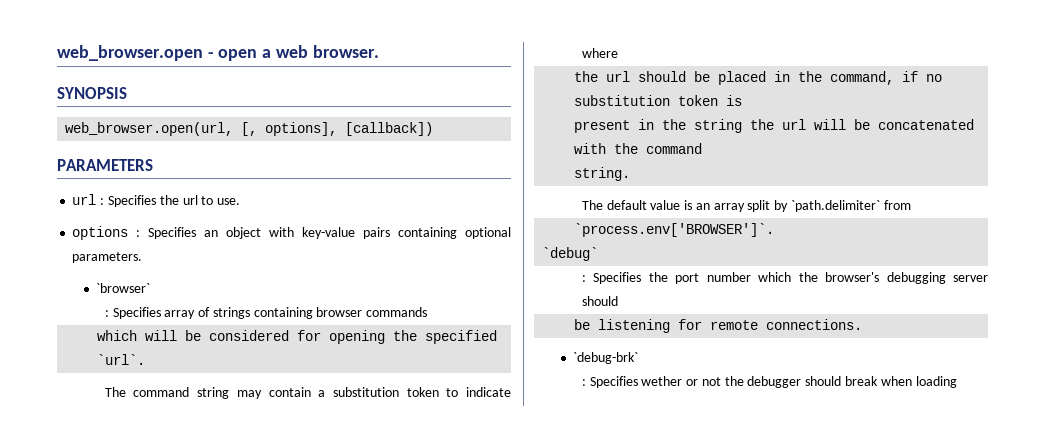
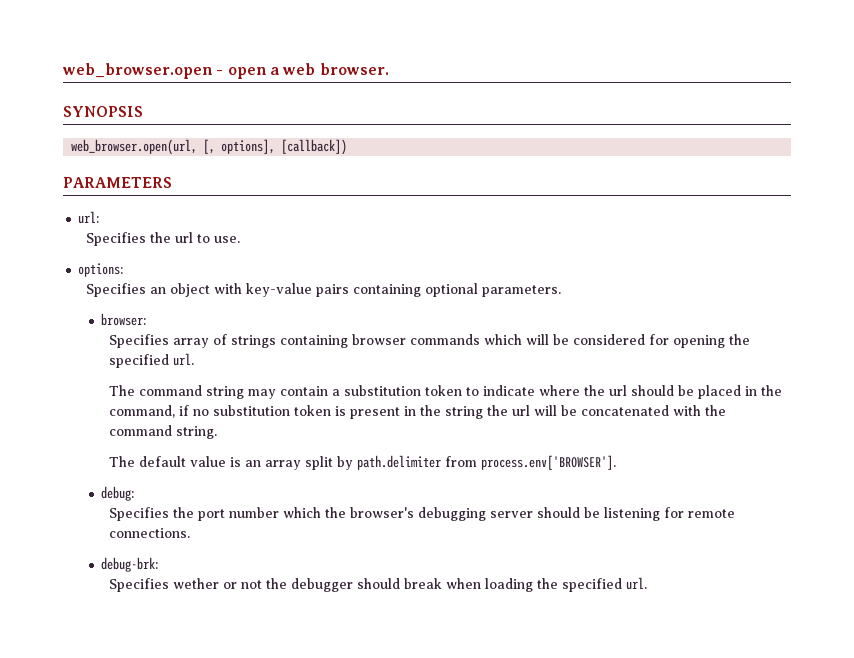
[72,194,105,205] url : -> [78,211,100,224] url: //
[72,226,141,240] options : -> [78,263,124,277] options: //
[96,283,151,293] [104,310,109,317] `browser` // : -> [101,313,147,326] browser: //
(428, 312) // -> (480, 339) none
[97,354,146,365] `url`. -> [172,353,194,366] url.
(618, 53) // -> (580, 390) none
(743, 100) // -> (346, 411) none
(703, 148) // -> (172, 430) none
[791,200,881,212] `path.delimiter` -> [356,455,441,470] path.delimiter
[574,223,775,237] [542,247,599,261] [581,275,586,282] // `process.env['BROWSER']`. // `debug` // : -> [480,455,616,470] [101,486,135,501] process.env['BROWSER']. // debug: //
(618, 301) // -> (580, 512) none
[573,352,639,364] [581,379,586,386] `debug-brk` // : -> [101,557,159,572] debug-brk: //
(957, 382) none -> [536,577,647,592] the specified url.

